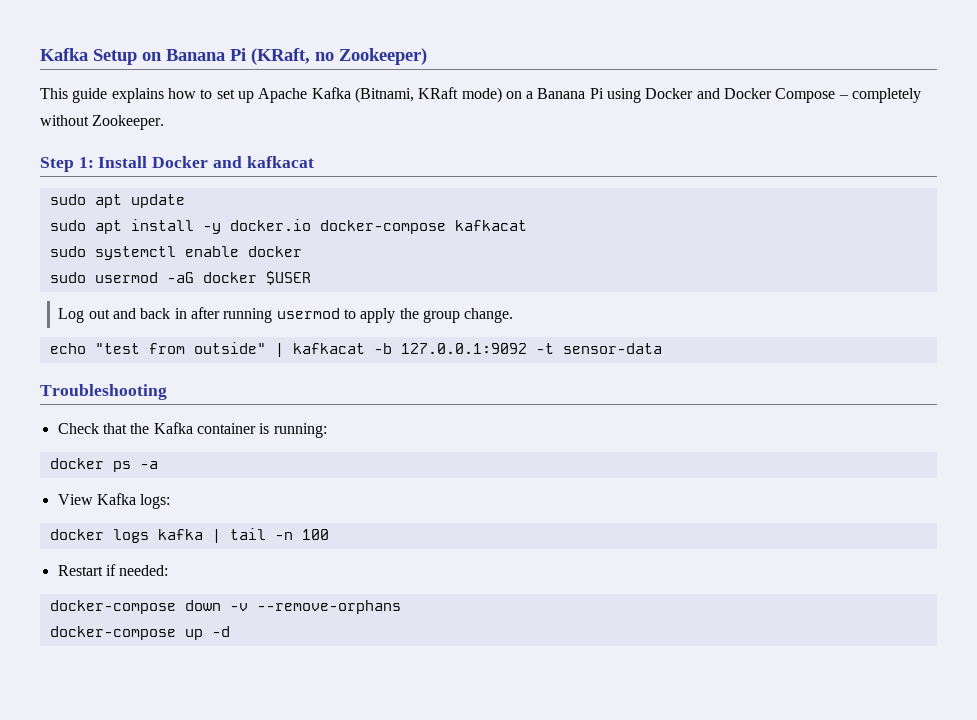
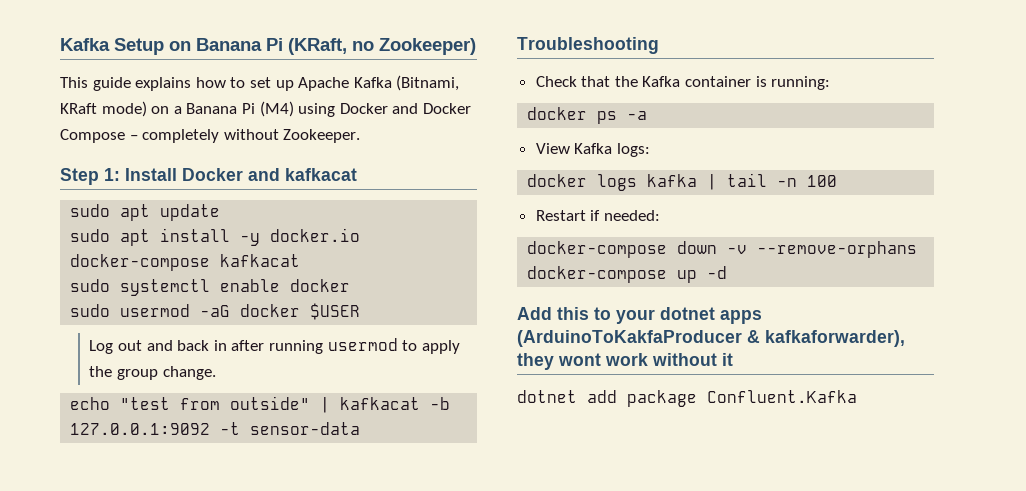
(604, 93) none -> [259,101,294,117] (M4)
(230, 631) none -> [517,307,762,324] [517,330,905,347] [517,353,733,370] [517,390,857,407] // Add this to your dotnet apps (ArduinoToKakfaProducer & kafkaforwarder), they wont work without it // dotnet add package Confluent.Kafka

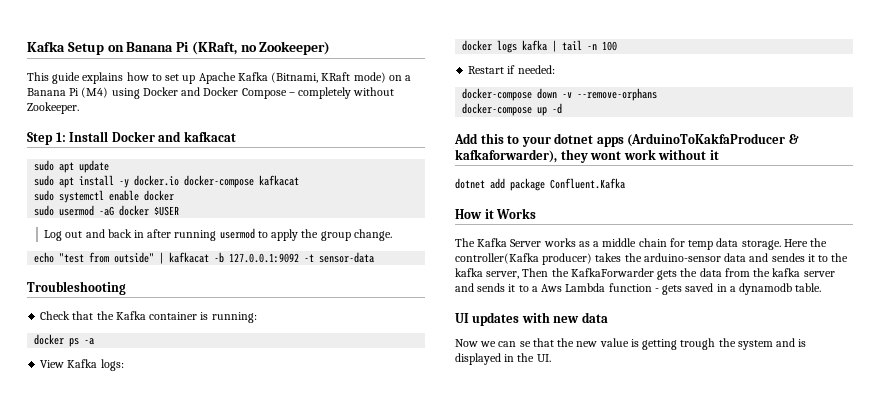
(857, 396) none -> [455,208,537,219] [455,238,828,250] [455,253,849,265] [455,268,835,280] [455,283,822,295] [455,312,608,326] [455,338,807,350] [455,353,551,365] // How it Works // The Kafka Server works as a middle chain for temp data storage. Here the controller(Kafka producer) takes the arduino-sensor data and sendes it to the kafka server, Then the KafkaForwarder gets the data from the kafka server and sends it to a Aws Lambda function - gets saved in a dynamodb table. // UI updates with new data // Now we can se that the new value is getting trough the system and is displayed in the UI.

